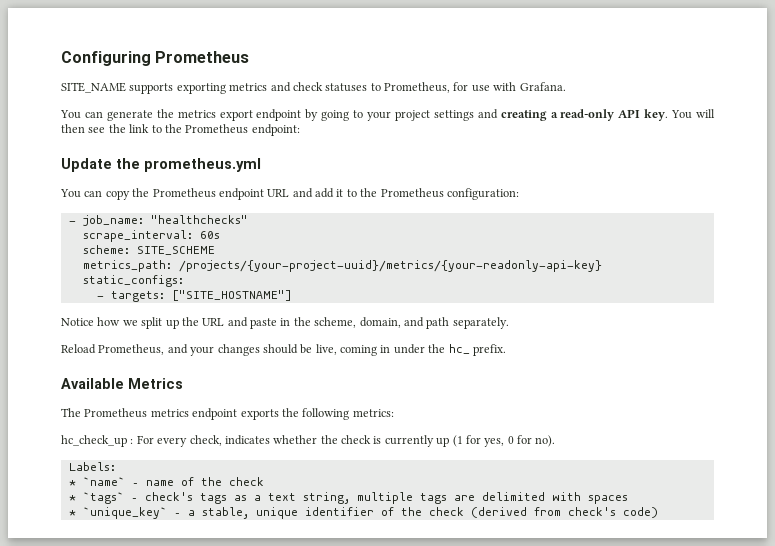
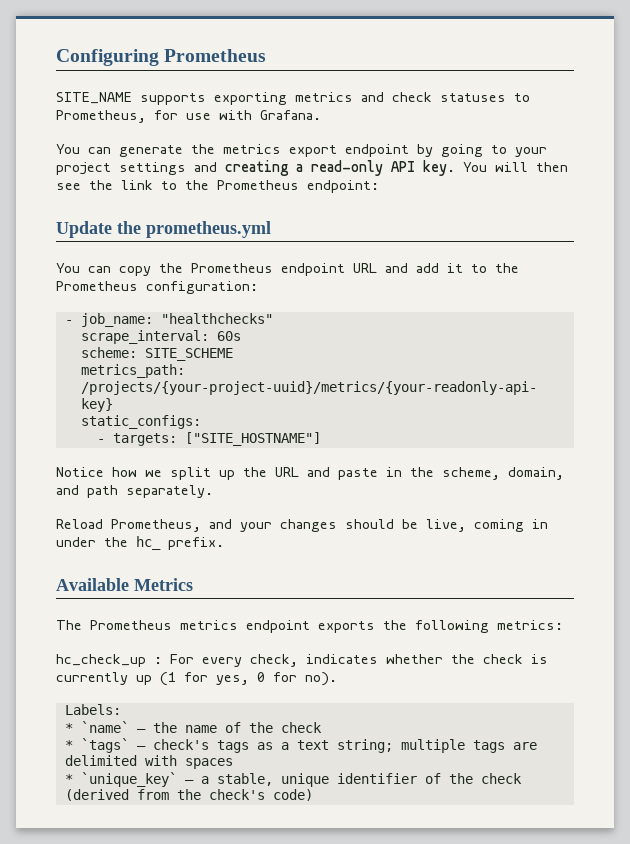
(139, 484) none -> [152,722,177,733] the
[302,492,350,504] string, -> [336,739,393,753] string;
(561, 511) none -> [176,789,201,800] the

